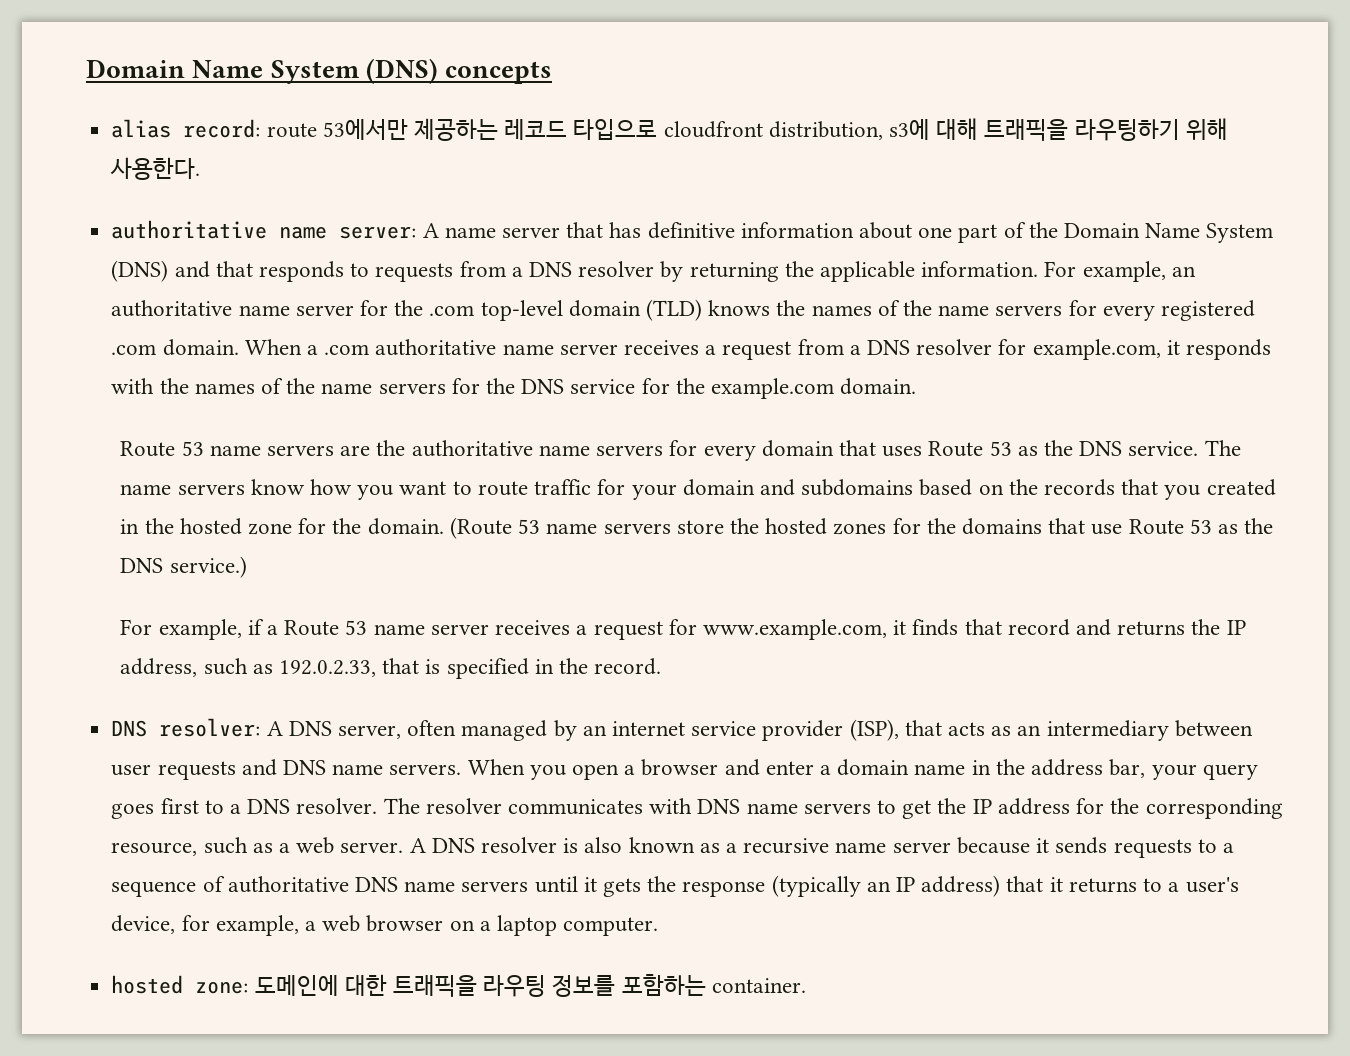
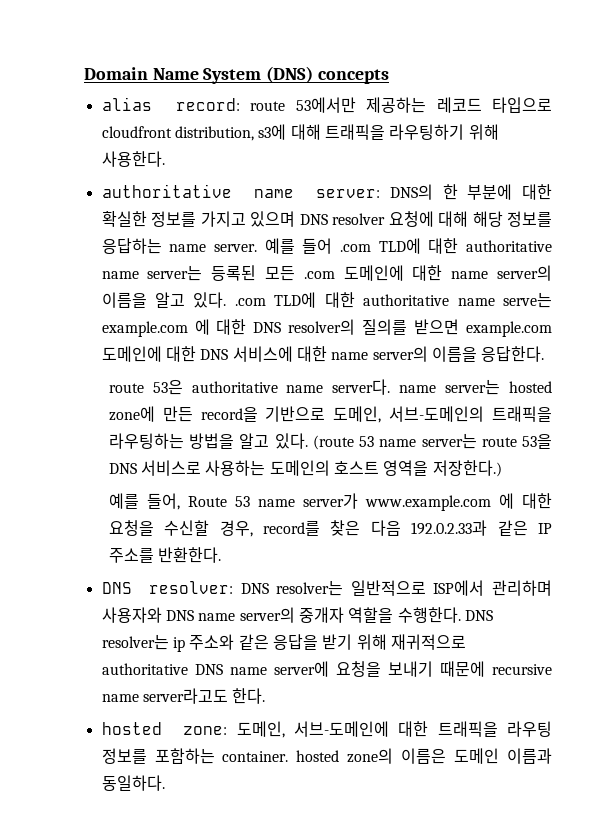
[422,222,1274,243] [111,260,1196,282] [111,299,1256,321] [111,339,1272,360] [111,378,917,399] [120,440,1241,461] [120,479,1276,500] [120,517,1274,539] [120,556,247,578] [120,619,1246,640] [120,658,662,679] [111,718,1253,741] [111,759,1258,780] [111,798,1283,819] [111,837,1234,858] [111,875,1239,897] [111,915,659,936] A name server that has definitive information about one part of the Domain Name System (DNS) and that responds to requests from a DNS resolver by returning the applicable information. For example, an authoritative name server for the .com top-level domain (TLD) knows the names of the name servers for every registered .com domain. When a .com authoritative name server receives a request from a DNS resolver for example.com, it responds with the names of the name servers for the DNS service for the example.com domain. // Route 53 name servers are the authoritative name servers for every domain that uses Route 53 as the DNS service. The name servers know how you want to route traffic for your domain and subdomains based on the records that you created in the hosted zone for the domain. (Route 53 name servers store the hosted zones for the domains that use Route 53 as the DNS service.) // For example, if a Route 53 name server receives a request for www.example.com, it finds that record and returns the IP address, such as 192.0.2.33, that is specified in the record. // DNS resolver: A DNS server, often managed by an internet service provider (ISP), that acts as an intermediary between user requests and DNS name servers. When you open a browser and enter a domain name in the address bar, your query goes first to a DNS resolver. The resolver communicates with DNS name servers to get the IP address for the corresponding resource, such as a web server. A DNS resolver is also known as a recursive name server because it sends requests to a sequence of authoritative DNS name servers until it gets the response (typically an IP address) that it returns to a user's device, for example, a web browser on a laptop computer. -> [390,184,552,200] [101,211,552,227] [101,238,552,254] [101,265,552,281] [101,292,552,308] [101,319,552,337] [101,346,545,362] [108,379,552,395] [108,406,552,423] [108,433,552,450] [108,460,502,477] [108,493,552,511] [108,520,552,537] [108,547,222,563] [101,580,552,596] [101,607,493,623] [101,634,466,652] [101,661,552,677] [101,688,266,704] DNS의 한 부분에 대한 확실한 정보를 가지고 있으며 DNS resolver 요청에 대해 해당 정보를 응답하는 name server. 예를 들어 .com TLD에 대한 authoritative name server는 등록된 모든 .com 도메인에 대한 name server의 이름을 알고 있다. .com TLD에 대한 authoritative name serve는 example.com 에 대한 DNS resolver의 질의를 받으면 example.com 도메인에 대한 DNS 서비스에 대한 name server의 이름을 응답한다. // route 53은 authoritative name server다. name server는 hosted zone에 만든 record을 기반으로 도메인, 서브-도메인의 트래픽을 라우팅하는 방법을 알고 있다. (route 53 name server는 route 53을 DNS 서비스로 사용하는 도메인의 호스트 영역을 저장한다.) // 예를 들어, Route 53 name server가 www.example.com 에 대한 요청을 수신할 경우, record를 찾은 다음 192.0.2.33과 같은 IP 주소를 반환한다. // DNS resolver: DNS resolver는 일반적으로 ISP에서 관리하며 사용자와 DNS name server의 중개자 역할을 수행한다. DNS resolver는 ip 주소와 같은 응답을 받기 위해 재귀적으로 authoritative DNS name server에 요청을 보내기 때문에 recursive name server라고도 한다.
[254,975,339,996] 도메인에 -> [236,721,389,738] 도메인, 서브-도메인에
(806, 985) none -> [296,748,552,764] [101,775,165,791] hosted zone의 이름은 도메인 이름과 동일하다.

